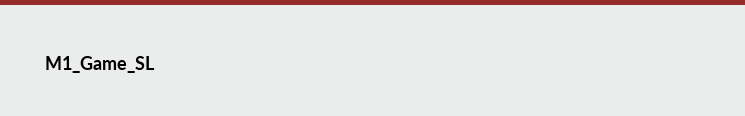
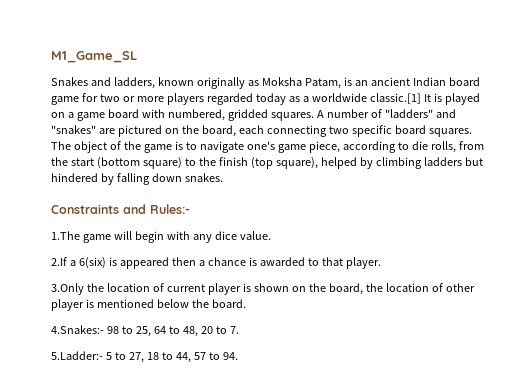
(155, 64) none -> [51,77,480,89] [51,93,480,105] [51,109,456,121] [51,125,472,137] [51,141,484,153] [51,157,483,169] [51,173,223,185] [51,204,190,214] [51,231,271,243] [51,257,381,269] [51,283,475,295] [51,299,246,311] [51,325,239,337] [51,351,238,363] // Snakes and ladders, known originally as Moksha Patam, is an ancient Indian board game for two or more players regarded today as a worldwide classic.[1] It is played on a game board with numbered, gridded squares. A number of "ladders" and "snakes" are pictured on the board, each connecting two specific board squares. The object of the game is to navigate one's game piece, according to die rolls, from the start (bottom square) to the finish (top square), helped by climbing ladders but hindered by falling down snakes. // Constraints and Rules:- // 1.The game will begin with any dice value. // 2.If a 6(six) is appeared then a chance is awarded to that player. // 3.Only the location of current player is shown on the board, the location of other player is mentioned below the board. // 4.Snakes:- 98 to 25, 64 to 48, 20 to 7. // 5.Ladder:- 5 to 27, 18 to 44, 57 to 94.

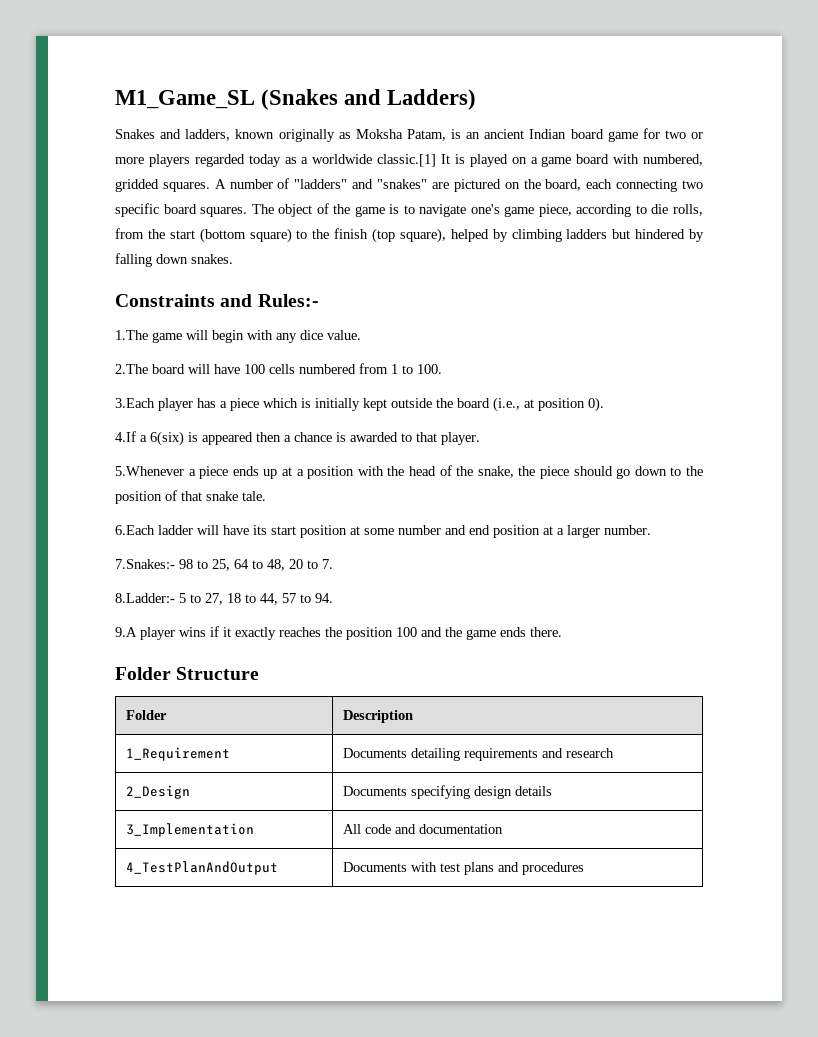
(137, 57) none -> [261,89,477,110] (Snakes and Ladders)
[51,257,67,266] 2.If -> [115,363,442,374] [115,397,604,412] [115,431,136,442] 2.The board will have 100 cells numbered from 1 to 100. // 3.Each player has a piece which is initially kept outside the board (i.e., at position 0). // 4.If
[51,283,475,295] [51,299,246,311] [51,325,104,334] 3.Only the location of current player is shown on the board, the location of other player is mentioned below the board. // 4.Snakes:- -> [115,465,704,479] [115,490,266,504] [115,525,651,538] [115,559,175,569] 5.Whenever a piece ends up at a position with the head of the snake, the piece should go down to the position of that snake tale. // 6.Each ladder will have its start position at some number and end position at a larger number. // 7.Snakes:-
[51,351,103,360] 5.Ladder:- -> [115,593,175,603] 8.Ladder:-
(238, 356) none -> [115,626,562,640] [115,667,260,680] [125,710,167,720] [342,710,413,723] [125,747,230,761] [342,748,614,761] [125,785,190,799] [342,785,552,799] [125,823,254,837] [342,824,503,834] [125,861,278,875] [342,862,584,875] // 9.A player wins if it exactly reaches the position 100 and the game ends there. // Folder Structure // Folder | Description // 1_Requirement | Documents detailing requirements and research // 2_Design | Documents specifying design details // 3_Implementation | All code and documentation // 4_TestPlanAndOutput | Documents with test plans and procedures

